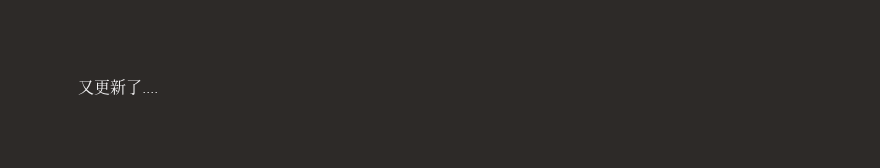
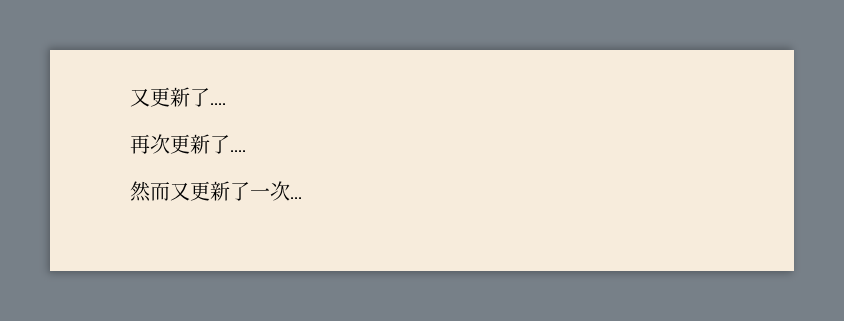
(158, 92) none -> [130,134,246,154] [130,181,302,202] // 再次更新了.... // 然而又更新了一次...

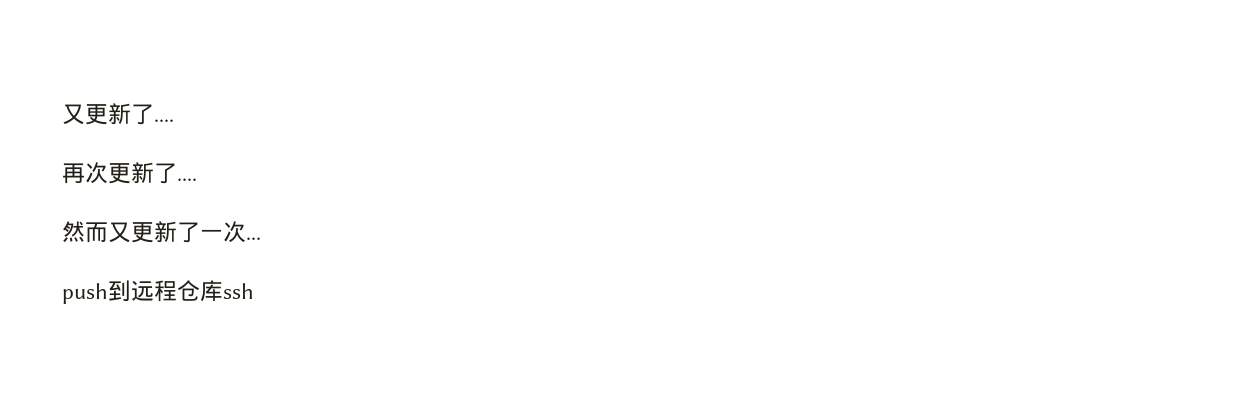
(302, 198) none -> [62,280,254,304] // push到远程仓库ssh

